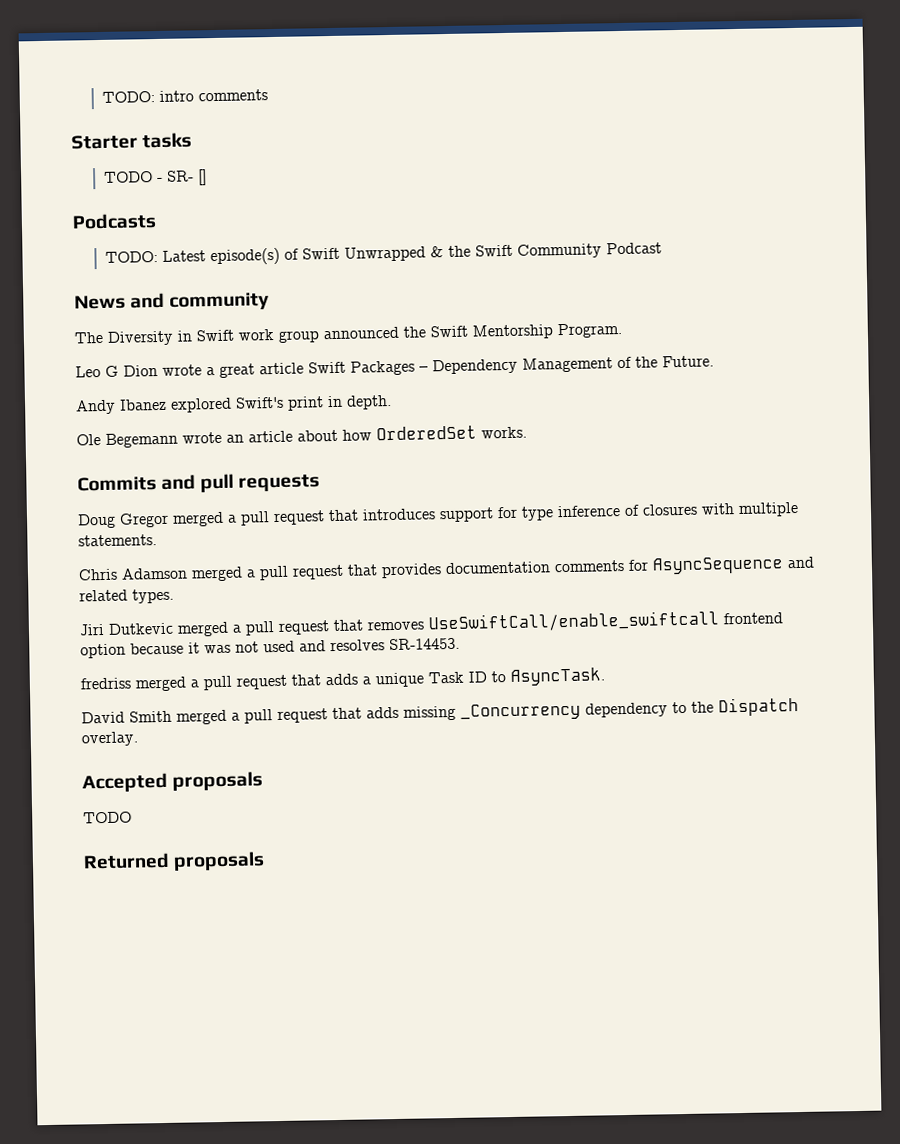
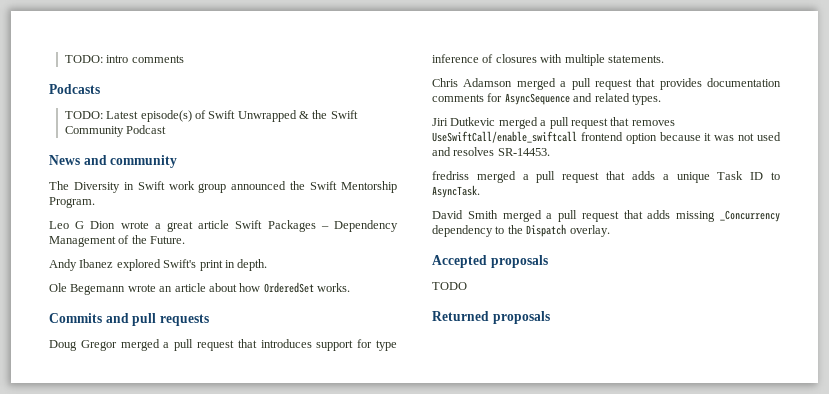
[71,132,193,150] [103,169,207,186] // Starter tasks // TODO - SR- [] -> (184, 59) none

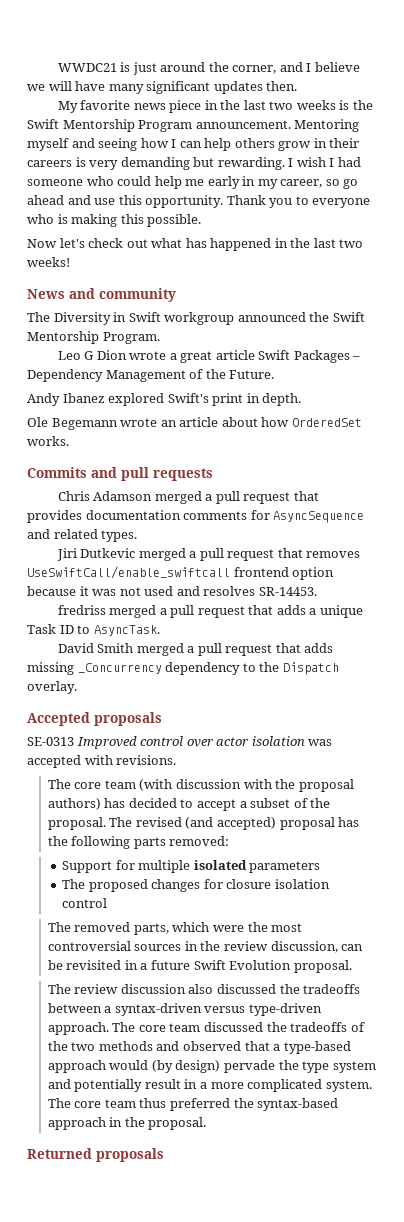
[64,55,184,63] [49,84,100,94] [64,110,358,122] [64,125,167,137] TODO: intro comments // Podcasts // TODO: Latest episode(s) of Swift Unwrapped & the Swift Community Podcast -> [57,62,360,75] [27,81,298,94] [57,100,373,113] [27,119,360,132] [27,138,360,151] [27,157,361,170] [27,176,359,189] [27,195,371,208] [27,214,202,227] [27,238,364,251] [27,257,70,267] WWDC21 is just around the corner, and I believe we will have many significant updates then. // My favorite news piece in the last two weeks is the Swift Mentorship Program announcement. Mentoring myself and seeing how I can help others grow in their careers is very demanding but rewarding. I wish I had someone who could help me early in my career, so go ahead and use this opportunity. Thank you to everyone who is making this possible. // Now let's check out what has happened in the last two weeks!
[168,181,227,193] work group -> [164,312,235,325] workgroup
[49,339,398,351] [432,54,664,66] // Doug Gregor merged a pull request that introduces support for type inference of closures with multiple statements. -> (213, 474) none
[432,282,467,290] TODO -> [27,736,333,749] [27,755,177,768] [47,779,354,792] [47,798,331,811] [47,817,360,830] [47,836,230,849] [62,860,321,873] [62,879,330,892] [62,898,108,908] [47,922,303,935] [47,941,364,953] [47,960,352,973] [47,984,361,994] [47,1003,322,1016] [47,1022,365,1035] [47,1041,351,1054] [47,1060,376,1073] [47,1079,372,1092] [47,1098,339,1111] [47,1117,207,1130] SE-0313 Improved control over actor isolation was accepted with revisions. // The core team (with discussion with the proposal authors) has decided to accept a subset of the proposal. The revised (and accepted) proposal has the following parts removed: // Support for multiple isolated parameters // The proposed changes for closure isolation control // The removed parts, which were the most controversial sources in the review discussion, can be revisited in a future Swift Evolution proposal. // The review discussion also discussed the tradeoffs between a syntax-driven versus type-driven approach. The core team discussed the tradeoffs of the two methods and observed that a type-based approach would (by design) pervade the type system and potentially result in a more complicated system. The core team thus preferred the syntax-based approach in the proposal.

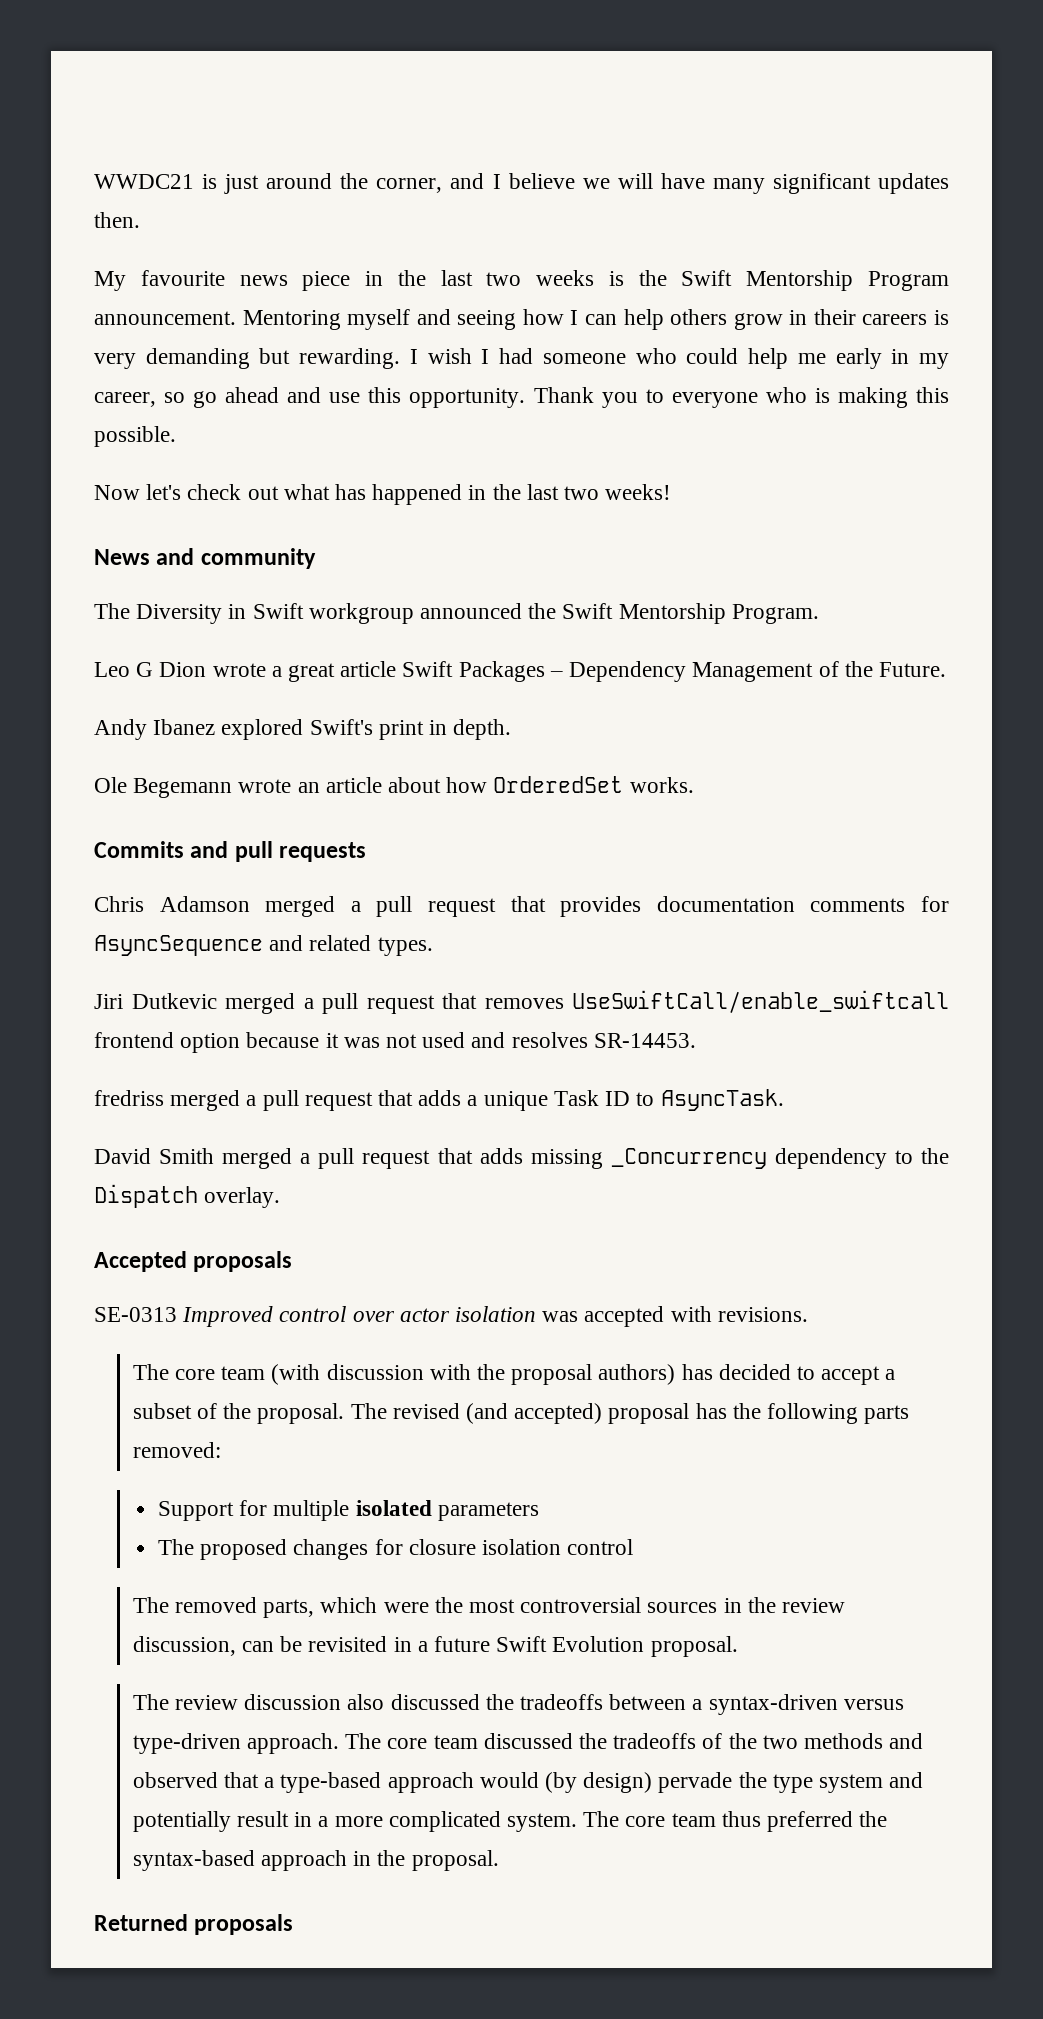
[80,100,131,110] favorite -> [140,270,225,286] favourite

